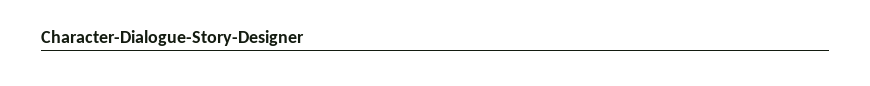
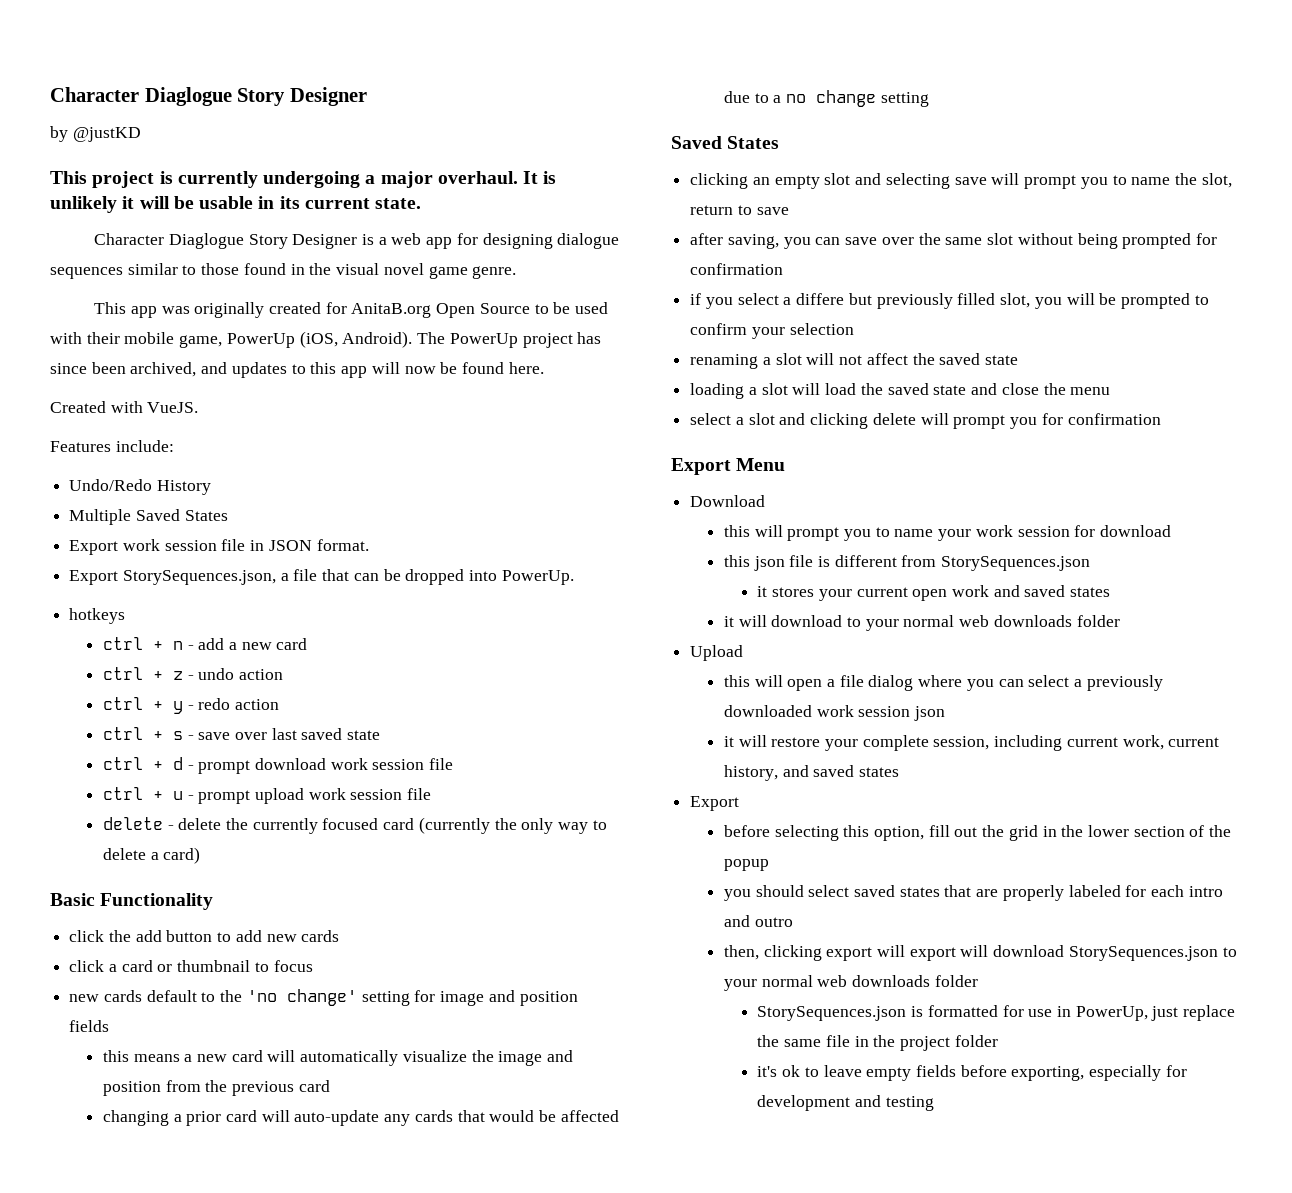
[41,30,304,46] Character-Dialogue-Story-Designer -> [50,87,367,106] [50,126,141,142] [50,171,557,188] [50,196,422,213] [94,233,620,249] [50,263,517,279] [94,302,609,318] [50,331,602,348] [50,362,544,378] [50,401,199,413] [50,440,174,452] [69,479,211,495] [69,509,228,525] [69,539,369,555] [69,569,574,585] [69,608,126,624] [102,637,308,650] [102,667,283,680] [102,697,279,714] [102,727,381,740] [102,757,454,774] [102,787,432,804] [102,817,607,834] [102,847,201,864] [50,893,214,910] [69,930,340,942] [69,960,313,972] [69,989,578,1006] [69,1020,110,1032] [102,1050,574,1066] [102,1080,330,1096] [102,1110,619,1126] [723,90,929,107] [671,136,780,149] [690,173,1232,189] [690,205,789,215] [690,233,1217,249] [690,263,784,275] [690,293,1209,309] [690,323,854,339] [690,353,1019,369] [690,383,1111,399] [690,413,1161,429] [671,458,786,475] [690,495,766,507] [723,525,1172,541] [723,555,1091,571] [757,585,1111,601] [723,615,1120,631] [690,645,744,661] [723,675,1163,691] [723,705,945,721] [723,735,1220,751] [723,765,899,781] [690,796,740,811] [723,825,1232,841] [723,859,769,871] [723,885,1223,901] [723,915,793,927] [723,945,1237,961] [723,975,978,991] [757,1005,1236,1021] [757,1035,998,1051] [757,1065,1187,1081] [757,1095,934,1111] Character Diaglogue Story Designer // by @justKD // This project is currently undergoing a major overhaul. It is unlikely it will be usable in its current state. // Character Diaglogue Story Designer is a web app for designing dialogue sequences similar to those found in the visual novel game genre. // This app was originally created for AnitaB.org Open Source to be used with their mobile game, PowerUp (iOS, Android). The PowerUp project has since been archived, and updates to this app will now be found here. // Created with VueJS. // Features include: // Undo/Redo History // Multiple Saved States // Export work session file in JSON format. // Export StorySequences.json, a file that can be dropped into PowerUp. // hotkeys // ctrl + n - add a new card // ctrl + z - undo action // ctrl + y - redo action // ctrl + s - save over last saved state // ctrl + d - prompt download work session file // ctrl + u - prompt upload work session file // delete - delete the currently focused card (currently the only way to delete a card) // Basic Functionality // click the add button to add new cards // click a card or thumbnail to focus // new cards default to the 'no change' setting for image and position fields // this means a new card will automatically visualize the image and position from the previous card // changing a prior card will auto-update any cards that would be affected due to a no change setting // Saved States // clicking an empty slot and selecting save will prompt you to name the slot, return to save // after saving, you can save over the same slot without being prompted for confirmation // if you select a differe but previously filled slot, you will be prompted to confirm your selection // renaming a slot will not affect the saved state // loading a slot will load the saved state and close the menu // select a slot and clicking delete will prompt you for confirmation // Export Menu // Download // this will prompt you to name your work session for download // this json file is different from StorySequences.json // it stores your current open work and saved states // it will download to your normal web downloads folder // Upload // this will open a file dialog where you can select a previously downloaded work session json // it will restore your complete session, including current work, current history, and saved states // Export // before selecting this option, fill out the grid in the lower section of the popup // you should select saved states that are properly labeled for each intro and outro // then, clicking export will export will download StorySequences.json to your normal web downloads folder // StorySequences.json is formatted for use in PowerUp, just replace the same file in the project folder // it's ok to leave empty fields before exporting, especially for development and testing

